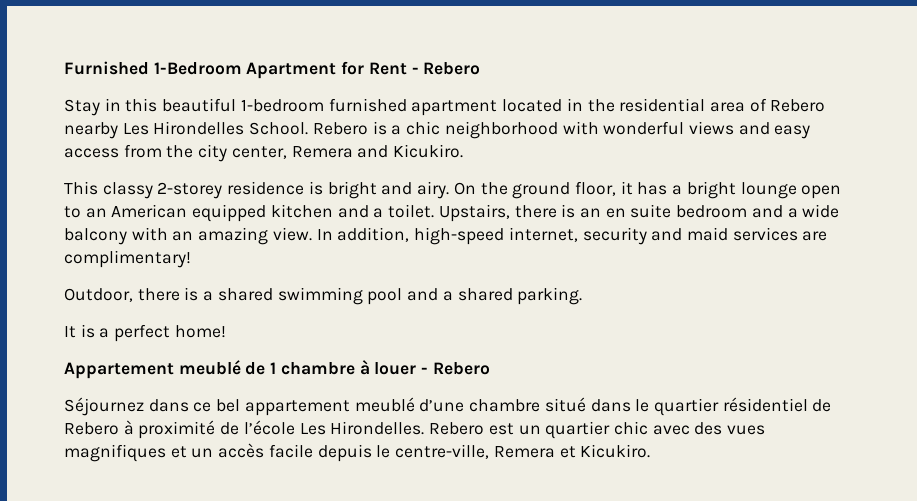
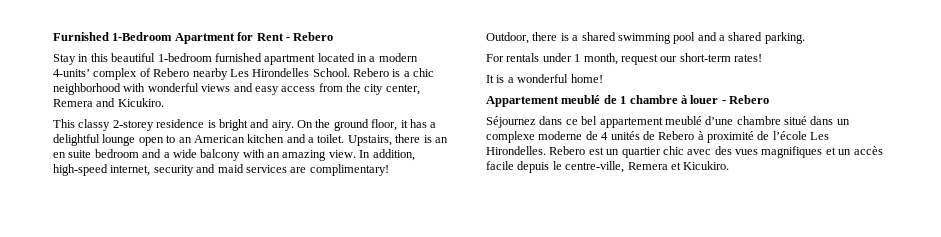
[587,98,745,112] the residential area -> [369,53,418,62] [53,68,138,80] a modern 4-units’ complex
[686,181,736,199] bright -> [53,134,100,146] delightful
[192,204,267,222] equipped -> (245, 139) none
(583, 296) none -> [486,53,762,65] // For rentals under 1 month, request our short-term rates!
[114,324,171,342] perfect -> [517,74,569,83] wonderful
[635,397,808,416] le quartier résidentiel -> [836,119,850,125] [486,131,640,143] un complexe moderne de 4 unités

